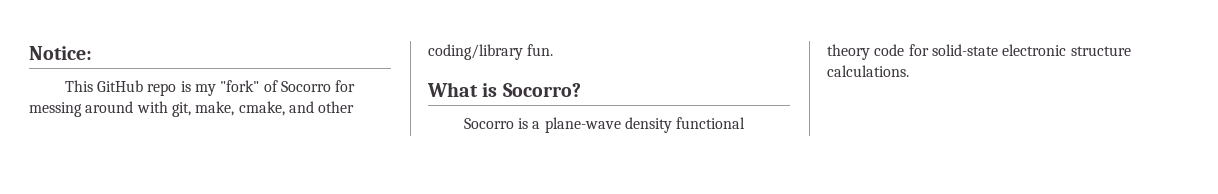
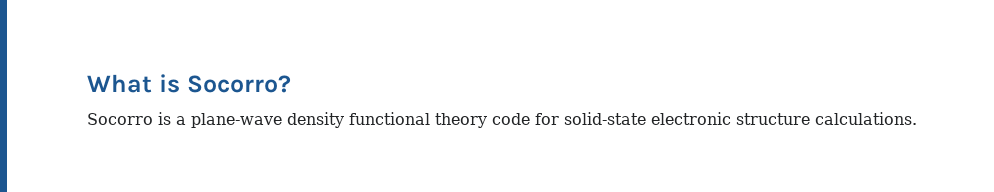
[29,46,92,60] [64,80,356,96] [29,101,355,117] [428,44,554,60] Notice: // This GitHub repo is my "fork" of Socorro for messing around with git, make, cmake, and other coding/library fun. // -> (87, 83) none

